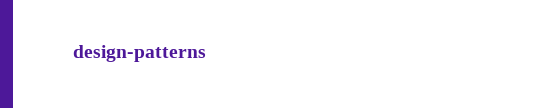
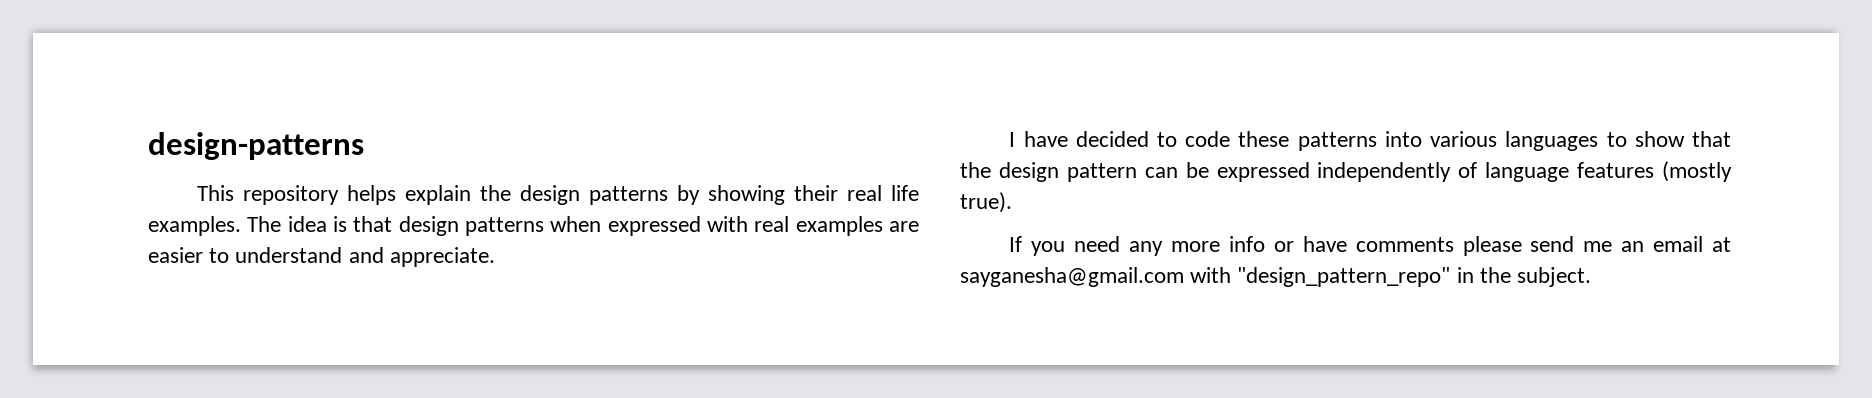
(206, 53) none -> [197,185,919,205] [148,216,920,236] [148,247,495,267] [1009,131,1732,151] [960,161,1732,182] [960,192,1012,213] [1009,236,1731,256] [960,267,1592,287] // This repository helps explain the design patterns by showing their real life examples. The idea is that design patterns when expressed with real examples are easier to understand and appreciate. // I have decided to code these patterns into various languages to show that the design pattern can be expressed independently of language features (mostly true). // If you need any more info or have comments please send me an email at sayganesha@gmail.com with "design_pattern_repo" in the subject.

